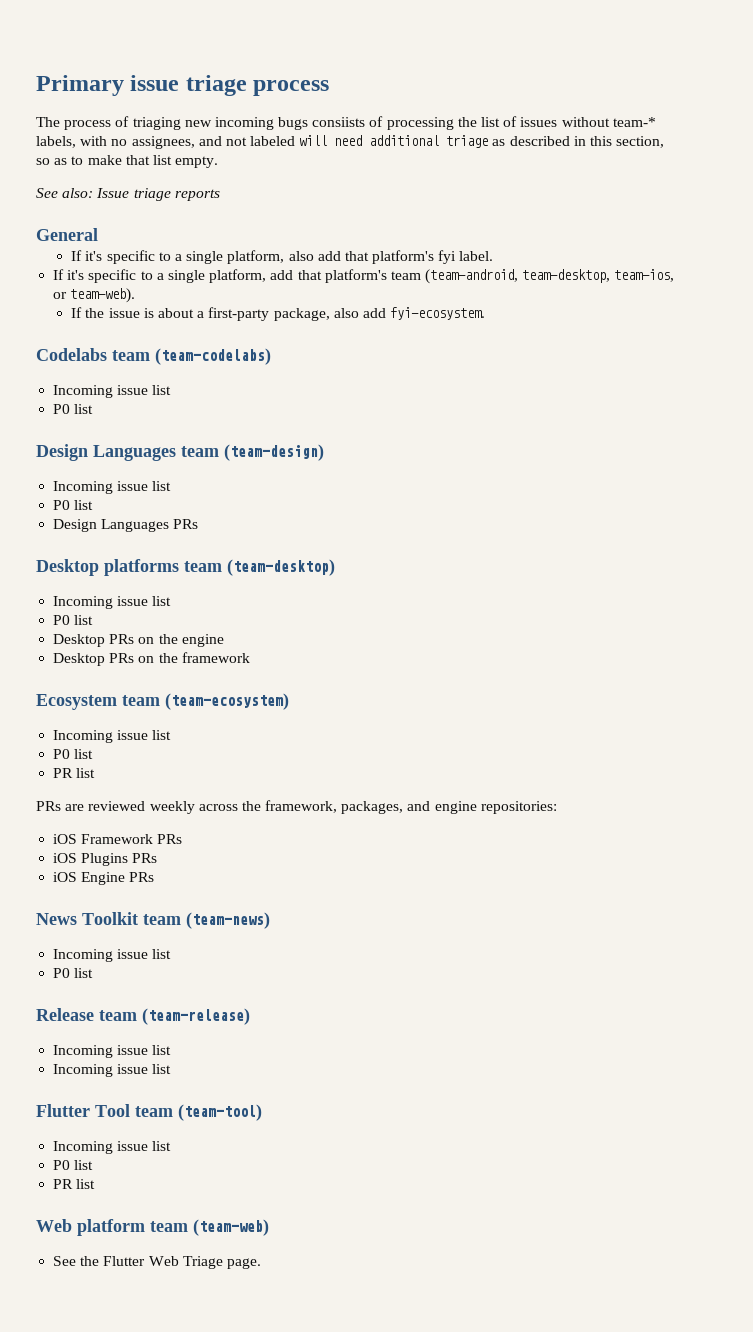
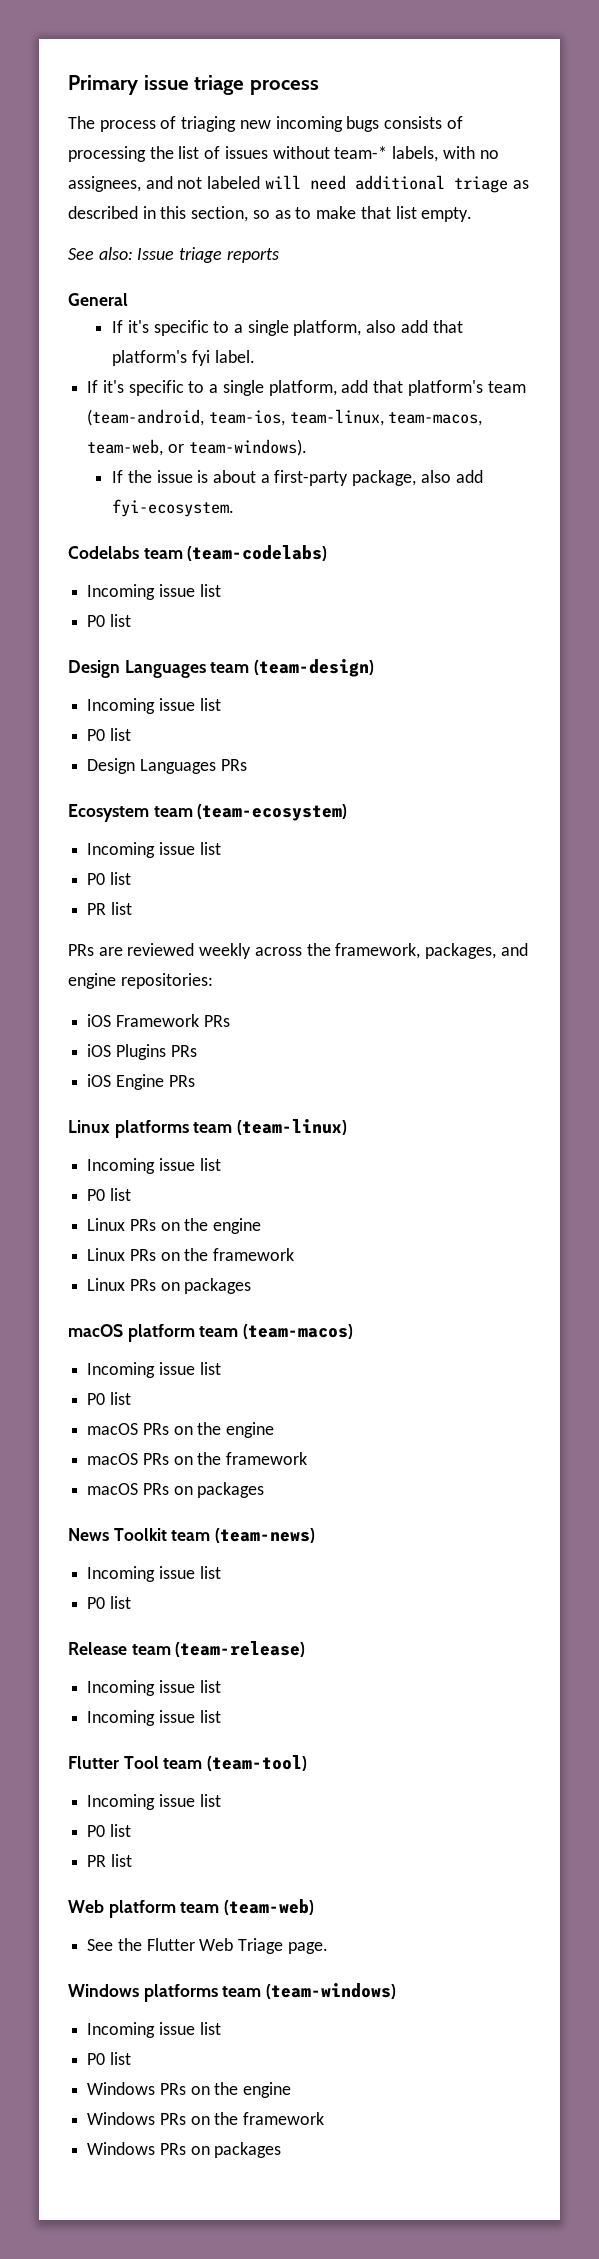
[312,117,366,127] consiists -> [384,116,443,129] consists
[522,269,675,283] [53,288,136,303] team-desktop, team-ios, or team-web). -> [208,409,483,426] [87,439,307,456] team-ios, team-linux, team-macos, team-web, or team-windows).
[36,559,335,576] [53,596,172,609] [53,615,94,625] [53,634,224,647] [53,652,250,666] // Desktop platforms team (team-desktop) // Incoming issue list // P0 list // Desktop PRs on the engine // Desktop PRs on the framework -> (247, 765) none
(155, 877) none -> [68,1119,348,1138] [87,1158,221,1174] [87,1188,131,1201] [87,1218,262,1234] [87,1248,295,1261] [87,1278,252,1294] [68,1324,354,1342] [87,1362,221,1378] [87,1392,131,1405] [87,1422,275,1438] [87,1452,308,1465] [87,1482,265,1498] // Linux platforms team (team-linux) // Incoming issue list // P0 list // Linux PRs on the engine // Linux PRs on the framework // Linux PRs on packages // macOS platform team (team-macos) // Incoming issue list // P0 list // macOS PRs on the engine // macOS PRs on the framework // macOS PRs on packages
(261, 1263) none -> [68,1983,397,2002] [87,2022,221,2038] [87,2052,131,2065] [87,2082,292,2098] [87,2112,325,2125] [87,2142,282,2158] // Windows platforms team (team-windows) // Incoming issue list // P0 list // Windows PRs on the engine // Windows PRs on the framework // Windows PRs on packages

